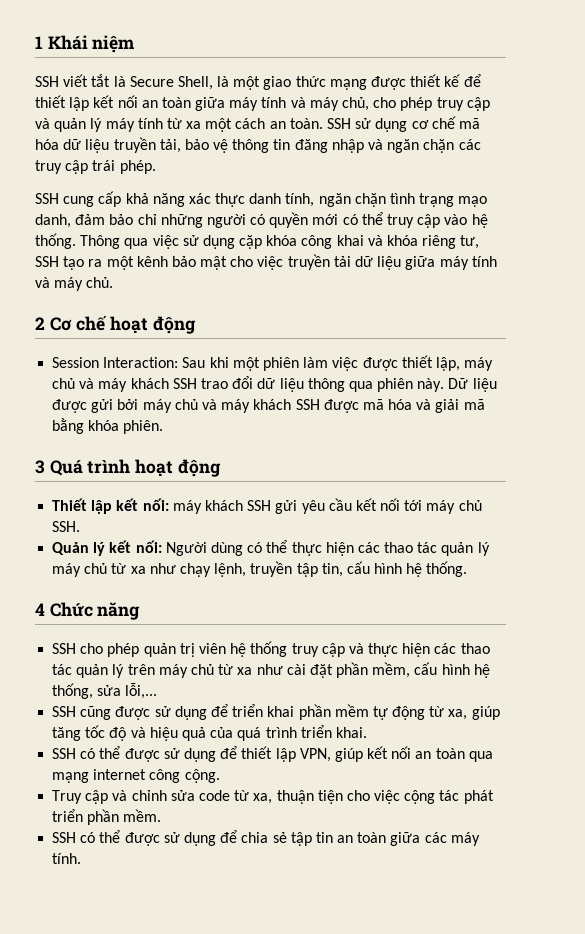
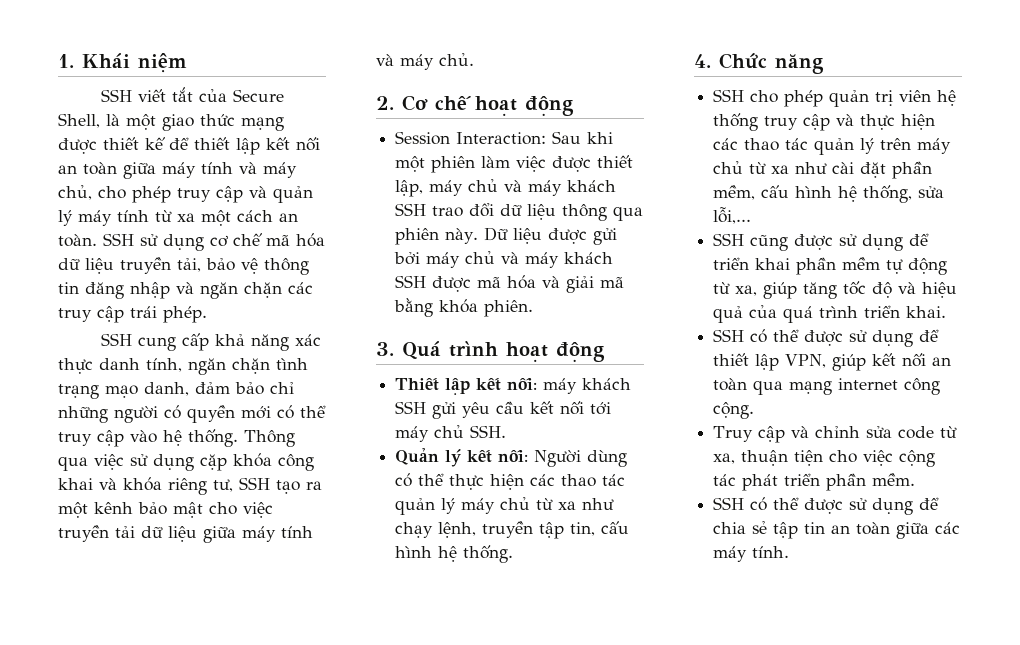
[35,36,43,49] 1 -> [58,54,74,68] 1.
[113,76,126,87] là -> [198,89,227,102] của
[35,317,45,330] 2 -> [376,96,394,110] 2.
[35,460,45,474] 3 -> [376,342,394,356] 3.
[35,603,45,616] 4 -> [694,54,711,68] 4.

